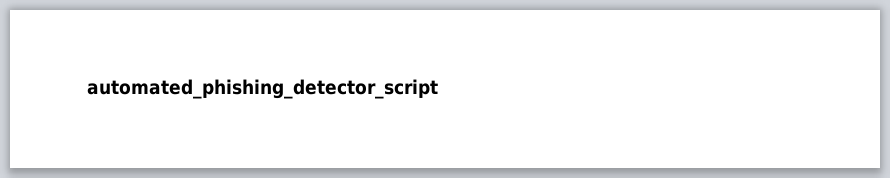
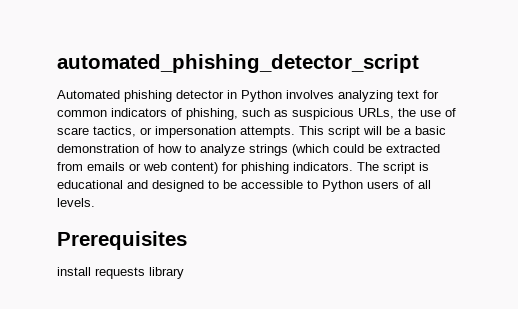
(438, 89) none -> [57,90,439,102] [57,108,456,120] [57,126,446,138] [57,144,440,156] [57,162,429,174] [57,180,431,192] [57,198,95,207] [57,231,187,250] [57,267,184,279] // Automated phishing detector in Python involves analyzing text for common indicators of phishing, such as suspicious URLs, the use of scare tactics, or impersonation attempts. This script will be a basic demonstration of how to analyze strings (which could be extracted from emails or web content) for phishing indicators. The script is educational and designed to be accessible to Python users of all levels. // Prerequisites // install requests library

